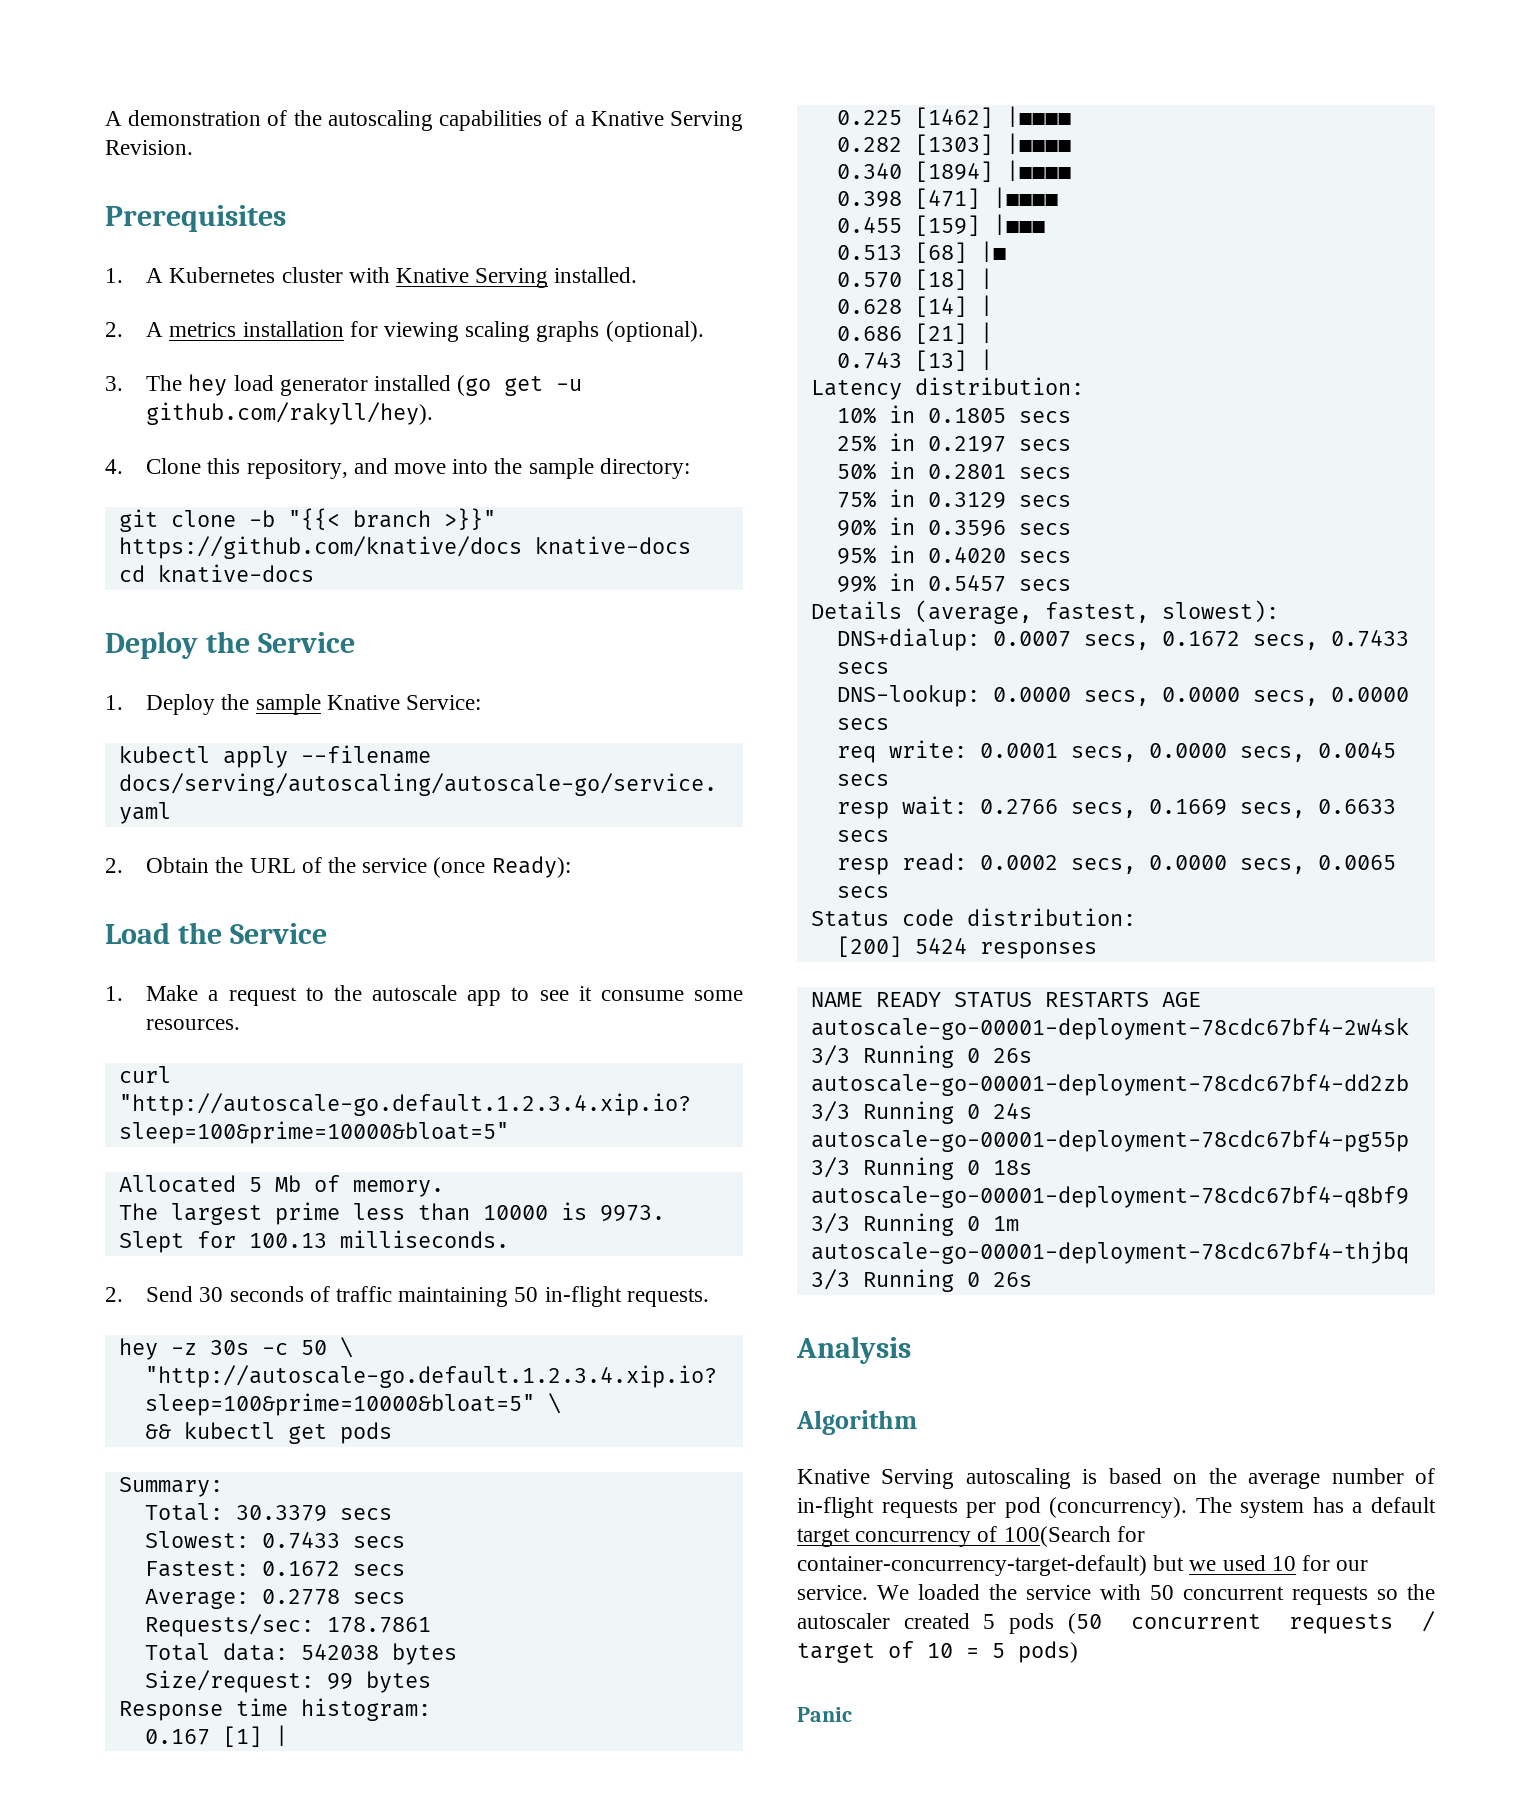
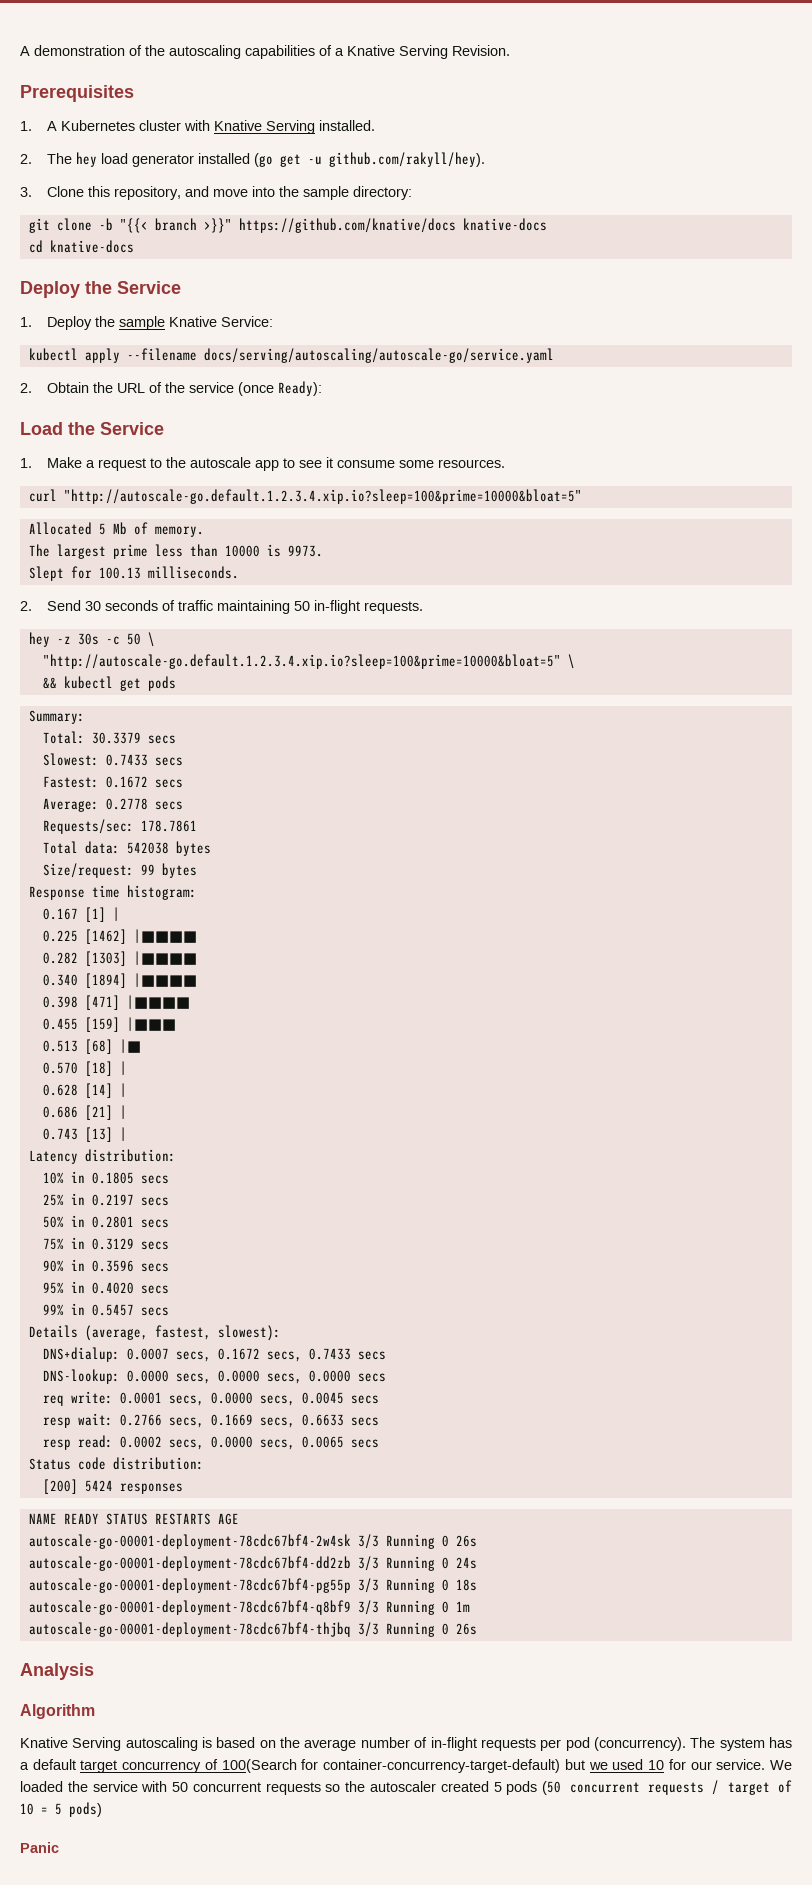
[146,321,704,342] [105,376,123,391] A metrics installation for viewing scaling graphs (optional). // 3. -> (32, 159) none
[105,459,123,474] 4. -> [20,187,32,197] 3.

